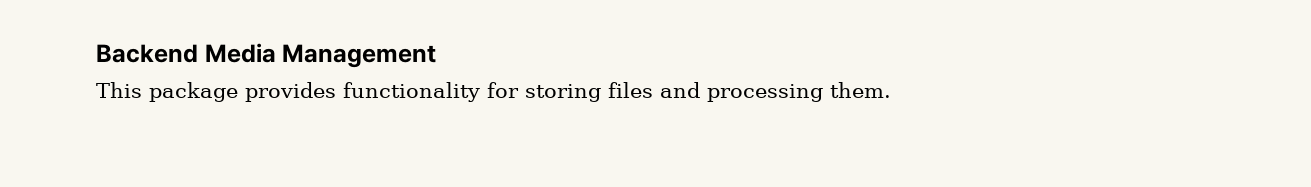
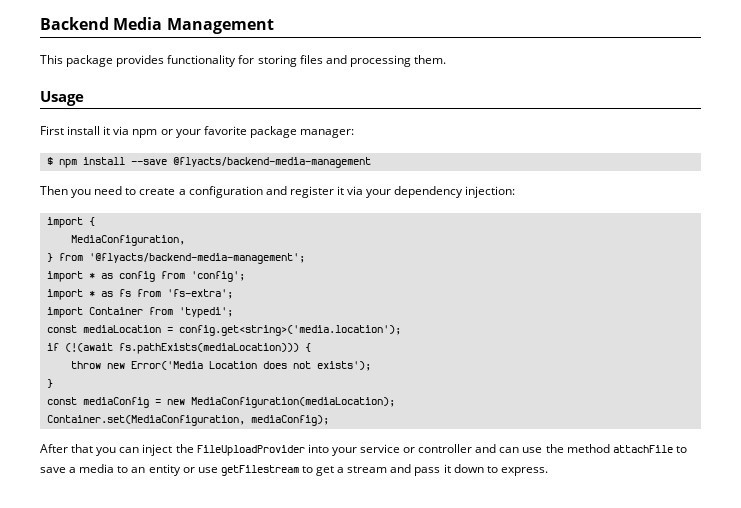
(891, 90) none -> [40,91,84,106] [40,126,354,138] [46,157,371,168] [40,186,516,198] [46,217,95,228] [70,235,185,246] [46,253,305,264] [46,271,245,282] [46,289,233,300] [46,307,233,318] [46,325,401,336] [46,343,311,354] [70,361,371,371] [46,379,53,388] [46,397,395,408] [46,415,329,426] [40,444,687,456] [40,464,548,476] // Usage // First install it via npm or your favorite package manager: // $ npm install --save @flyacts/backend-media-management // Then you need to create a configuration and register it via your dependency injection: // import { // MediaConfiguration, // } from '@flyacts/backend-media-management'; // import * as config from 'config'; // import * as fs from 'fs-extra'; // import Container from 'typedi'; // const mediaLocation = config.get<string>('media.location'); // if (!(await fs.pathExists(mediaLocation))) { // throw new Error('Media Location does not exists'); // } // const mediaConfig = new MediaConfiguration(mediaLocation); // Container.set(MediaConfiguration, mediaConfig); // After that you can inject the FileUploadProvider into your service or controller and can use the method attachFile to save a media to an entity or use getFilestream to get a stream and pass it down to express.

